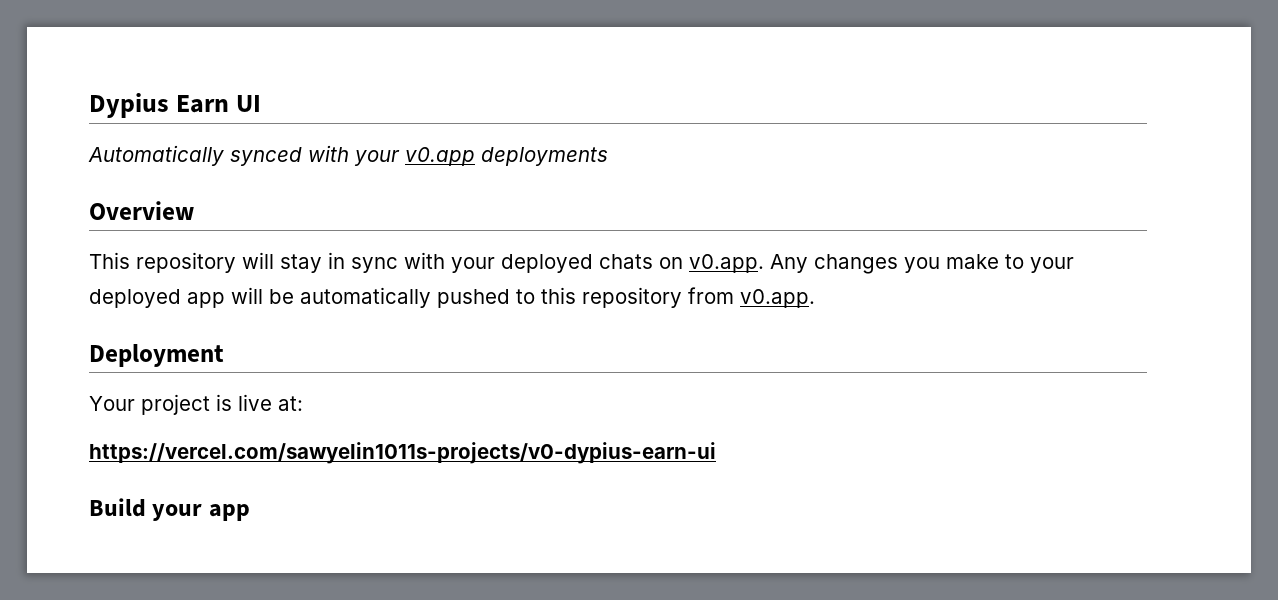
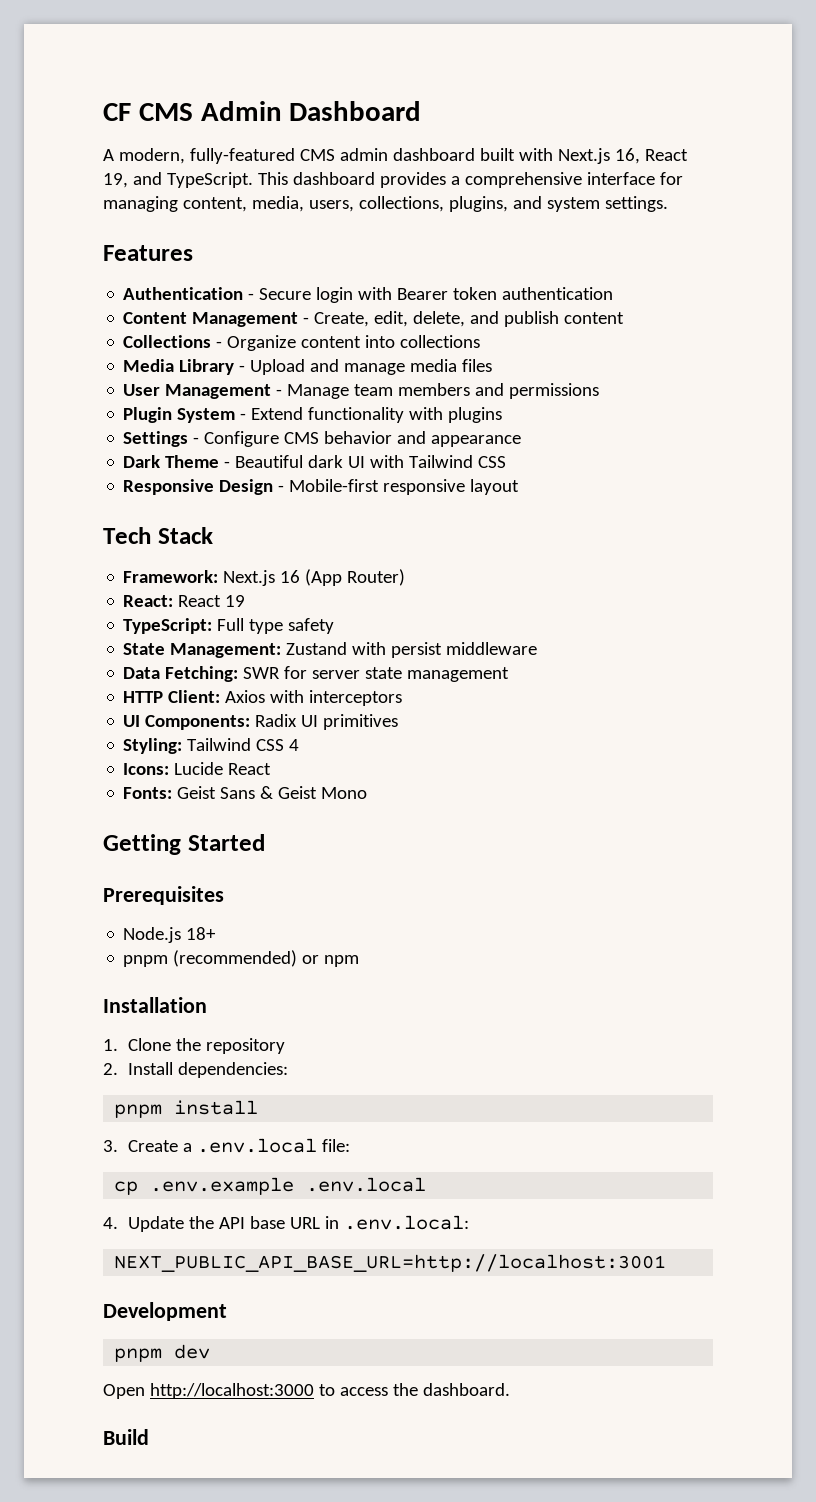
[89,93,262,118] [88,145,608,166] [89,201,194,220] [89,252,1074,274] [89,287,815,308] [89,344,224,367] [89,394,303,415] [89,442,716,464] Dypius Earn UI // Automatically synced with your v0.app deployments // Overview // This repository will stay in sync with your deployed chats on v0.app. Any changes you make to your deployed app will be automatically pushed to this repository from v0.app. // Deployment // Your project is live at: // https://vercel.com/sawyelin1011s-projects/v0-dypius-earn-ui -> [103,101,422,121] [103,148,688,164] [103,172,683,188] [103,196,668,212] [103,245,193,261] [123,287,614,303] [123,311,625,327] [123,335,481,351] [123,359,493,375] [123,383,600,399] [123,407,503,423] [123,431,522,447] [123,455,507,468] [123,479,520,495] [103,527,213,544] [123,569,406,586] [123,595,246,607] [123,618,335,634] [123,642,538,658] [123,666,510,682] [123,690,403,706] [123,714,399,730] [123,738,300,754] [123,762,272,775] [123,786,368,799] [103,834,265,855] [103,886,224,905] [123,927,217,943] [123,950,360,967] [103,997,207,1013] [103,1038,285,1054] [103,1062,288,1078] [114,1100,259,1118] [103,1138,350,1153] [114,1177,427,1195] [103,1215,469,1232] [114,1254,667,1272] [103,1302,227,1321] [114,1344,211,1362] [103,1383,510,1399] CF CMS Admin Dashboard // A modern, fully-featured CMS admin dashboard built with Next.js 16, React 19, and TypeScript. This dashboard provides a comprehensive interface for managing content, media, users, collections, plugins, and system settings. // Features // Authentication - Secure login with Bearer token authentication // Content Management - Create, edit, delete, and publish content // Collections - Organize content into collections // Media Library - Upload and manage media files // User Management - Manage team members and permissions // Plugin System - Extend functionality with plugins // Settings - Configure CMS behavior and appearance // Dark Theme - Beautiful dark UI with Tailwind CSS // Responsive Design - Mobile-first responsive layout // Tech Stack // Framework: Next.js 16 (App Router) // React: React 19 // TypeScript: Full type safety // State Management: Zustand with persist middleware // Data Fetching: SWR for server state management // HTTP Client: Axios with interceptors // UI Components: Radix UI primitives // Styling: Tailwind CSS 4 // Icons: Lucide React // Fonts: Geist Sans & Geist Mono // Getting Started // Prerequisites // Node.js 18+ // pnpm (recommended) or npm // Installation // 1. Clone the repository // 2. Install dependencies: // pnpm install // 3. Create a .env.local file: // cp .env.example .env.local // 4. Update the API base URL in .env.local: // NEXT_PUBLIC_API_BASE_URL=http://localhost:3001 // Development // pnpm dev // Open http://localhost:3000 to access the dashboard.
[152,504,250,521] your app -> (149, 1437) none

